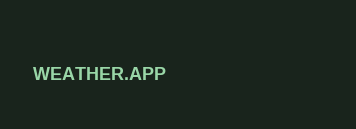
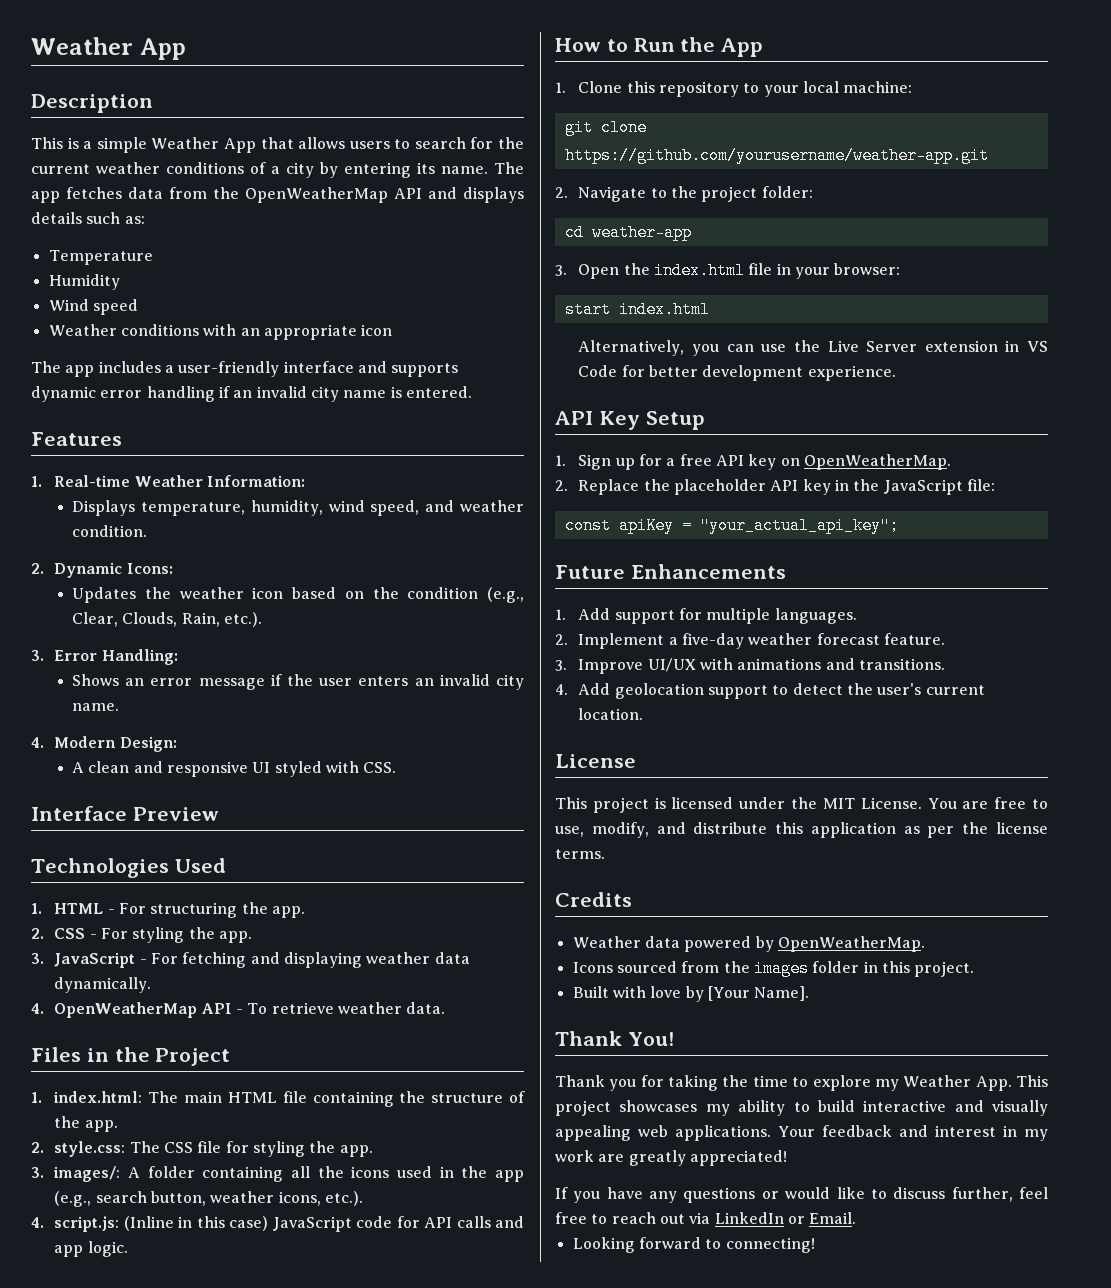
[33,67,166,80] WEATHER.APP -> [31,37,186,60] [31,94,153,113] [31,137,524,153] [31,162,524,178] [31,187,524,203] [31,212,145,224] [48,250,153,265] [48,274,120,290] [48,299,138,315] [48,324,393,340] [31,361,459,377] [31,386,472,402] [31,432,122,446] [31,475,306,487] [72,500,524,516] [72,525,148,537] [31,562,173,578] [72,587,524,603] [72,612,263,627] [31,649,178,665] [72,674,524,690] [72,703,120,711] [31,736,177,752] [72,761,397,777] [31,806,219,821] [31,858,226,878] [31,902,306,918] [31,927,253,943] [31,952,470,968] [54,977,152,993] [31,1002,446,1018] [31,1047,231,1066] [31,1091,526,1107] [54,1116,118,1132] [31,1141,373,1157] [31,1166,525,1182] [54,1191,364,1207] [31,1216,525,1232] [54,1241,128,1257] [555,37,764,57] [555,81,913,97] [564,119,647,136] [564,147,989,164] [555,186,813,202] [564,224,692,241] [555,262,901,279] [564,301,710,318] [578,340,1048,356] [578,365,896,381] [555,411,705,430] [555,454,952,470] [555,479,996,495] [564,517,899,534] [555,564,786,579] [555,608,857,624] [555,633,946,649] [555,658,946,674] [555,683,985,699] [578,708,644,720] [555,754,636,768] [555,797,1048,813] [555,822,1048,838] [555,849,605,859] [555,892,632,907] [572,936,925,952] [572,960,975,977] [572,986,810,1002] [555,1031,674,1046] [555,1075,1048,1091] [555,1100,1048,1116] [555,1125,1048,1141] [555,1150,787,1166] [555,1187,1048,1203] [555,1212,857,1224] [572,1237,815,1253] Weather App // Description // This is a simple Weather App that allows users to search for the current weather conditions of a city by entering its name. The app fetches data from the OpenWeatherMap API and displays details such as: // Temperature // Humidity // Wind speed // Weather conditions with an appropriate icon // The app includes a user-friendly interface and supports dynamic error handling if an invalid city name is entered. // Features // 1. Real-time Weather Information: // Displays temperature, humidity, wind speed, and weather condition. // 2. Dynamic Icons: // Updates the weather icon based on the condition (e.g., Clear, Clouds, Rain, etc.). // 3. Error Handling: // Shows an error message if the user enters an invalid city name. // 4. Modern Design: // A clean and responsive UI styled with CSS. // Interface Preview // Technologies Used // 1. HTML - For structuring the app. // 2. CSS - For styling the app. // 3. JavaScript - For fetching and displaying weather data dynamically. // 4. OpenWeatherMap API - To retrieve weather data. // Files in the Project // 1. index.html: The main HTML file containing the structure of the app. // 2. style.css: The CSS file for styling the app. // 3. images/: A folder containing all the icons used in the app (e.g., search button, weather icons, etc.). // 4. script.js: (Inline in this case) JavaScript code for API calls and app logic. // How to Run the App // 1. Clone this repository to your local machine: // git clone https://github.com/yourusername/weather-app.git // 2. Navigate to the project folder: // cd weather-app // 3. Open the index.html file in your browser: // start index.html // Alternatively, you can use the Live Server extension in VS Code for better development experience. // API Key Setup // 1. Sign up for a free API key on OpenWeatherMap. // 2. Replace the placeholder API key in the JavaScript file: // const apiKey = "your_actual_api_key"; // Future Enhancements // 1. Add support for multiple languages. // 2. Implement a five-day weather forecast feature. // 3. Improve UI/UX with animations and transitions. // 4. Add geolocation support to detect the user's current location. // License // This project is licensed under the MIT License. You are free to use, modify, and distribute this application as per the license terms. // Credits // Weather data powered by OpenWeatherMap. // Icons sourced from the images folder in this project. // Built with love by [Your Name]. // Thank You! // Thank you for taking the time to explore my Weather App. This project showcases my ability to build interactive and visually appealing web applications. Your feedback and interest in my work are greatly appreciated! // If you have any questions or would like to discuss further, feel free to reach out via LinkedIn or Email. // Looking forward to connecting!

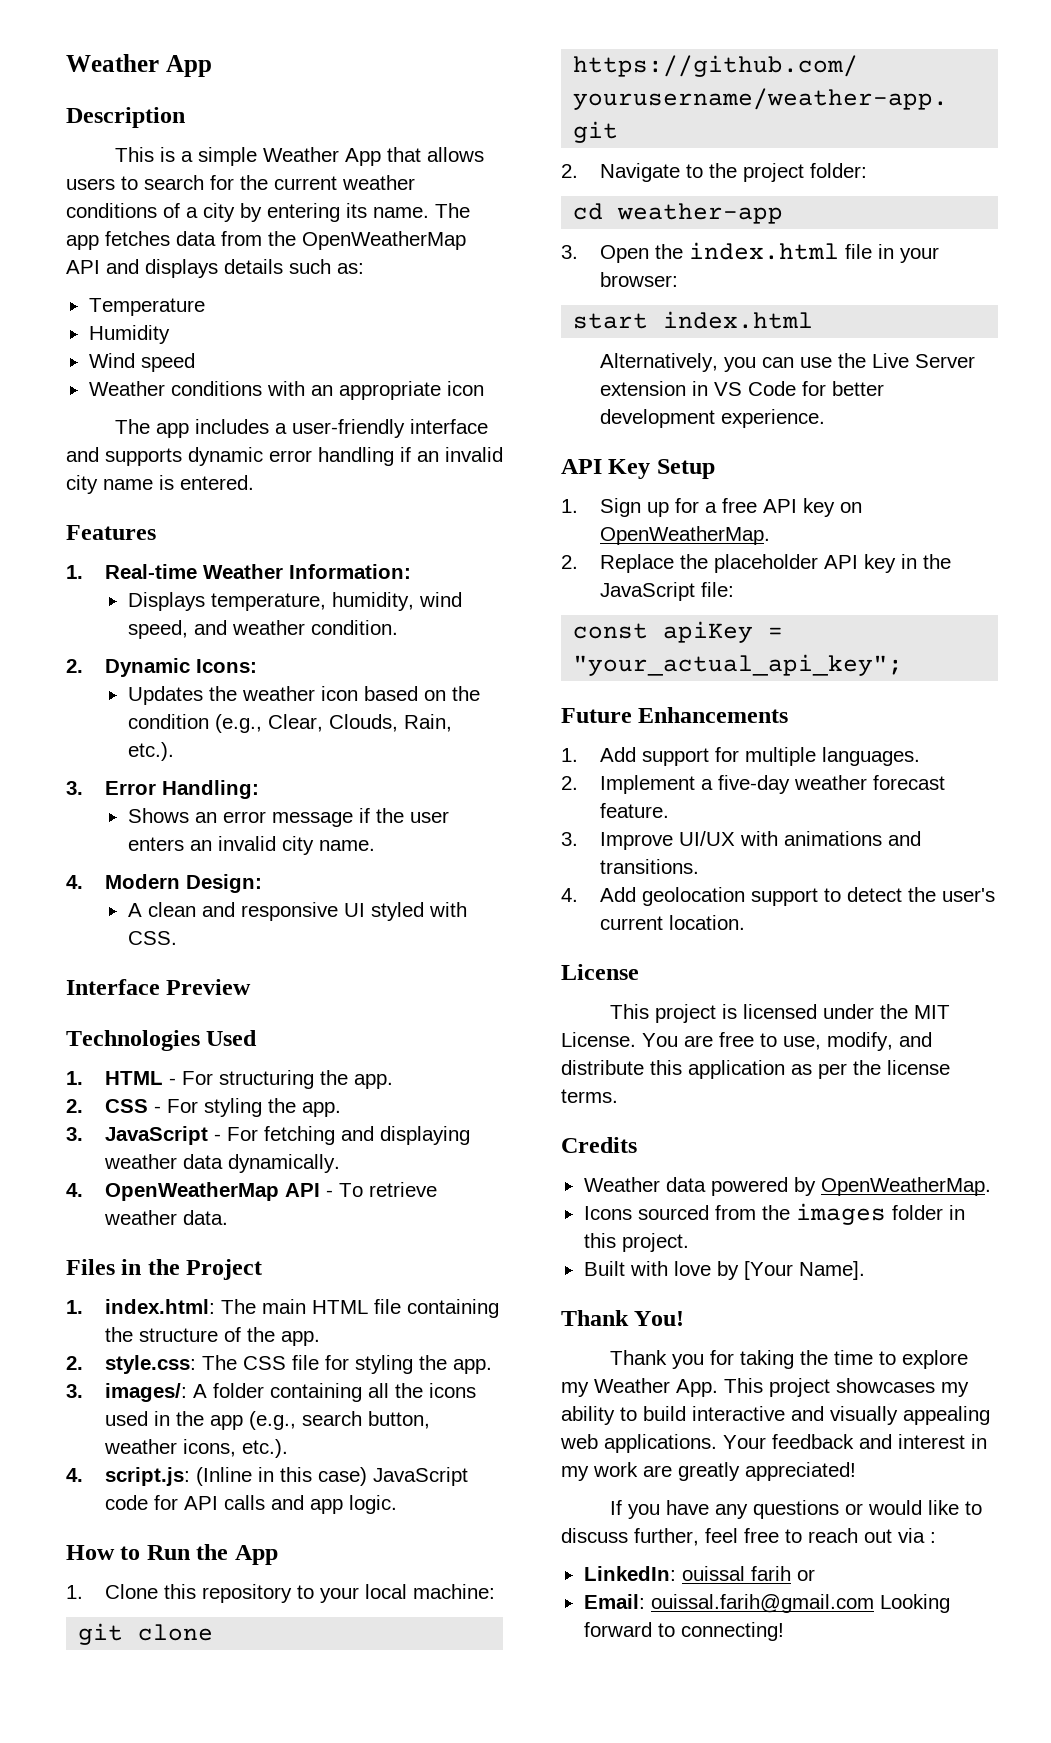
[714,1212,857,1224] LinkedIn or Email. // -> [930,1532,936,1543] [583,1566,815,1581] [583,1594,874,1613] : // LinkedIn: ouissal farih or // Email: ouissal.farih@gmail.com

